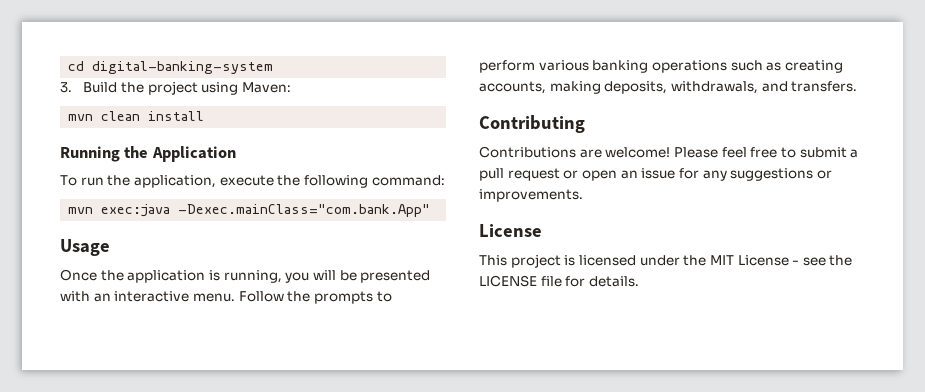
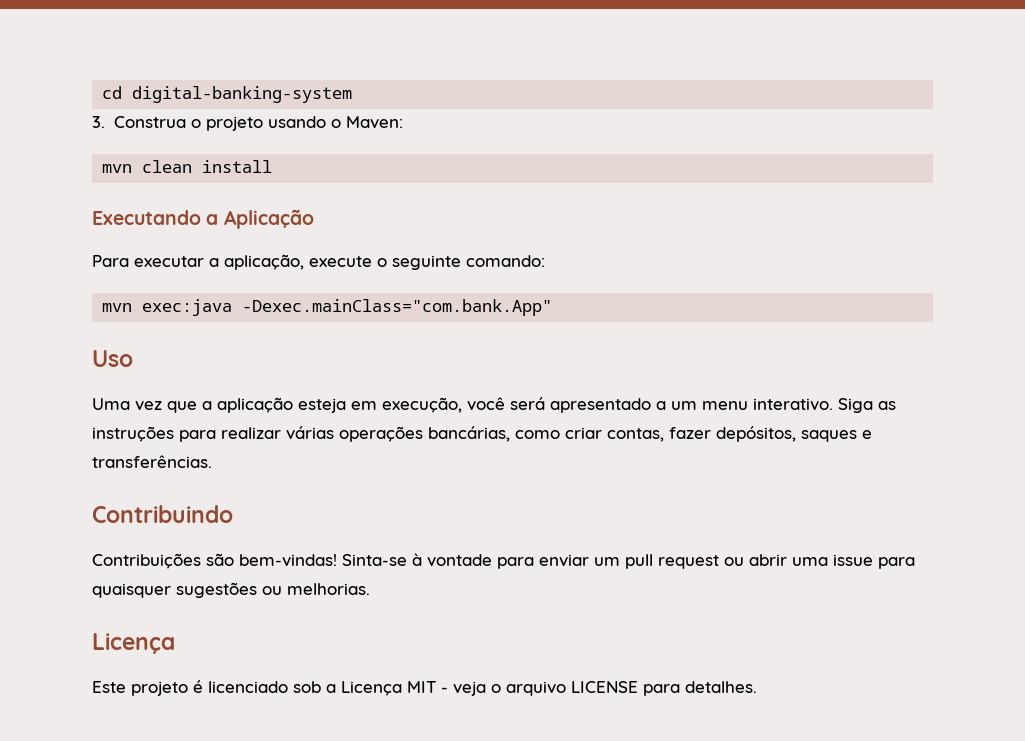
[83,81,239,95] Build the project using -> [113,116,341,131] Construa o projeto usando o
[60,146,236,162] [60,175,445,188] [68,204,431,217] [60,239,110,256] [60,269,431,283] [60,291,392,304] [479,60,843,73] [479,81,858,94] [479,115,585,133] [479,146,859,158] [479,168,832,181] [479,189,583,202] [479,224,542,237] [479,254,853,268] [479,275,639,287] Running the Application // To run the application, execute the following command: // mvn exec:java -Dexec.mainClass="com.bank.App" // Usage // Once the application is running, you will be presented with an interactive menu. Follow the prompts to perform various banking operations such as creating accounts, making deposits, withdrawals, and transfers. // Contributing // Contributions are welcome! Please feel free to submit a pull request or open an issue for any suggestions or improvements. // License // This project is licensed under the MIT License - see the LICENSE file for details. -> [92,209,314,229] [92,254,545,270] [102,299,553,316] [92,350,133,367] [92,397,896,413] [92,426,872,442] [92,455,212,468] [92,505,233,523] [92,553,915,569] [92,582,370,598] [92,633,175,654] [92,680,757,696] Executando a Aplicação // Para executar a aplicação, execute o seguinte comando: // mvn exec:java -Dexec.mainClass="com.bank.App" // Uso // Uma vez que a aplicação esteja em execução, você será apresentado a um menu interativo. Siga as instruções para realizar várias operações bancárias, como criar contas, fazer depósitos, saques e transferências. // Contribuindo // Contribuições são bem-vindas! Sinta-se à vontade para enviar um pull request ou abrir uma issue para quaisquer sugestões ou melhorias. // Licença // Este projeto é licenciado sob a Licença MIT - veja o arquivo LICENSE para detalhes.

